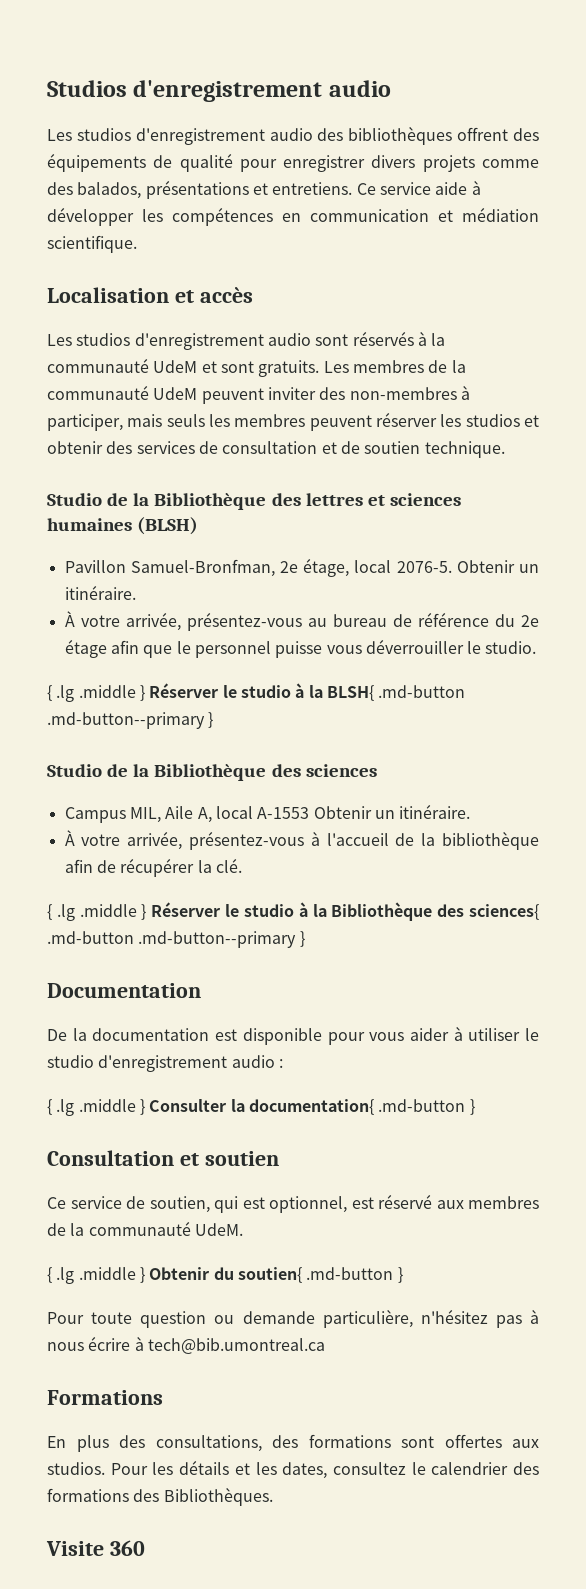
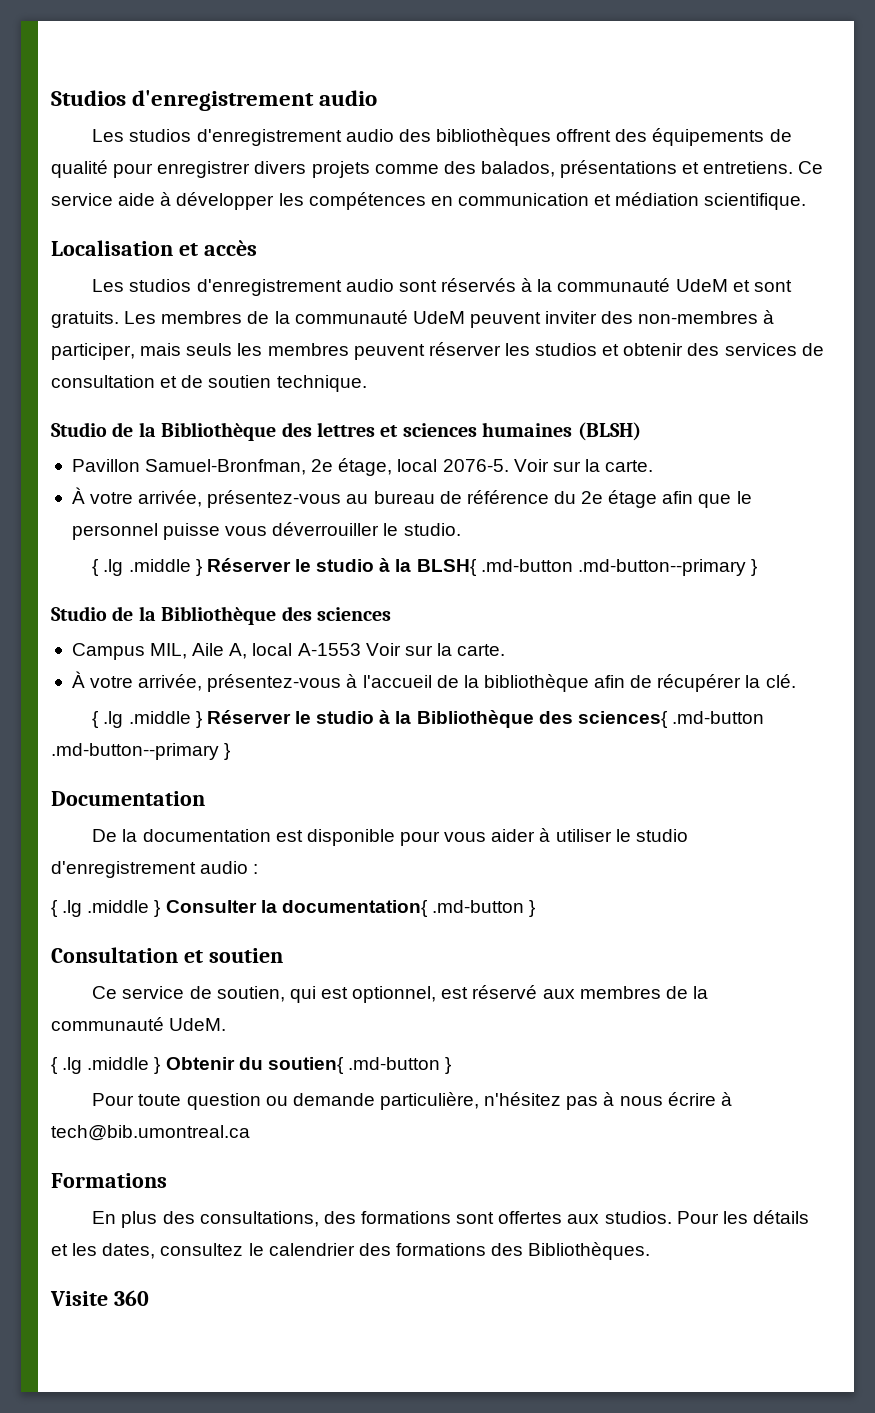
[456,560,539,573] [64,585,136,600] Obtenir un itinéraire. -> [513,459,654,472] Voir sur la carte.
[313,804,471,819] Obtenir un itinéraire. -> [365,643,506,656] Voir sur la carte.

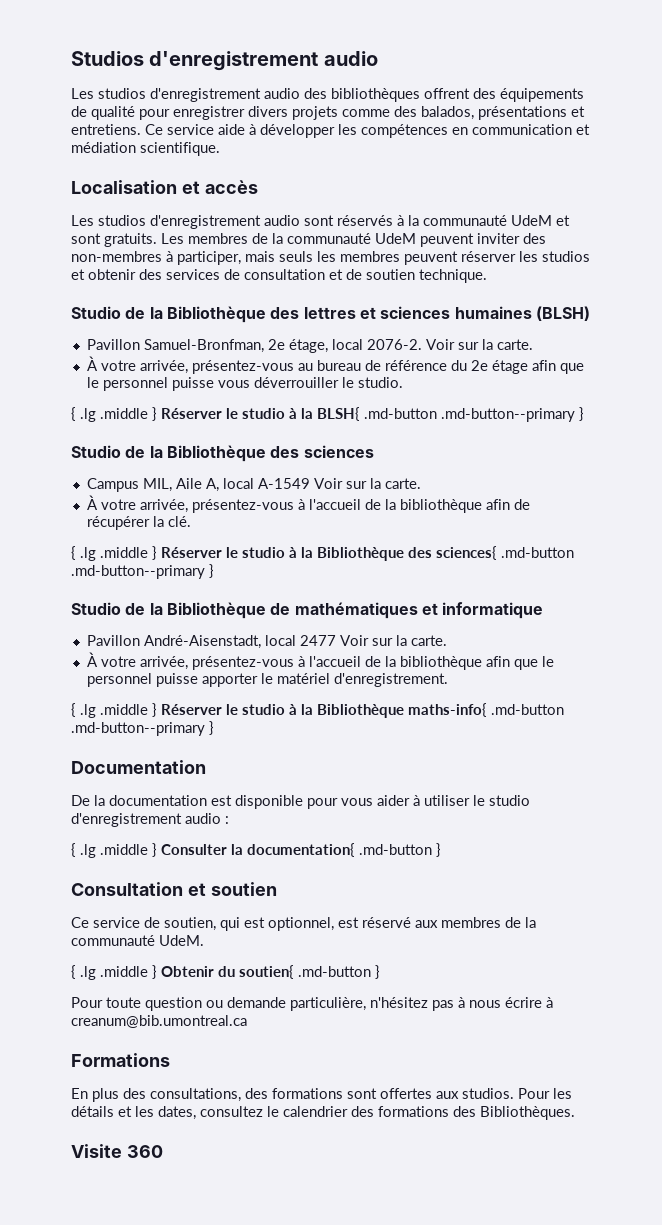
[442,459,509,472] 2076-5. -> [366,339,422,350] 2076-2.
[297,643,361,656] A-1553 -> [257,478,310,489] A-1549
(231, 751) none -> [71,602,544,619] [86,635,447,649] [86,652,554,670] [86,673,448,687] [71,703,564,718] [71,721,214,736] // Studio de la Bibliothèque de mathématiques et informatique // Pavillon André-Aisenstadt, local 2477 Voir sur la carte. // À votre arrivée, présentez-vous à l'accueil de la bibliothèque afin que le personnel puisse apporter le matériel d'enregistrement. // { .lg .middle } Réserver le studio à la Bibliothèque maths-info{ .md-button .md-button--primary }
[51,1125,250,1141] tech@bib.umontreal.ca -> [71,1015,247,1028] creanum@bib.umontreal.ca

